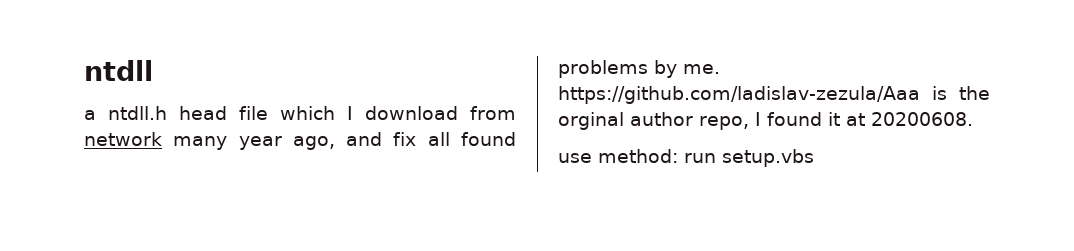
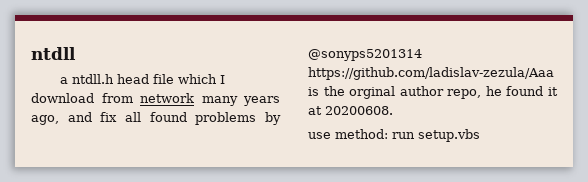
[238,136,282,150] year -> [243,96,280,106] years
[683,64,720,74] me. -> [308,49,422,61] @sonyps5201314
[755,112,761,126] I -> [485,86,502,96] he

